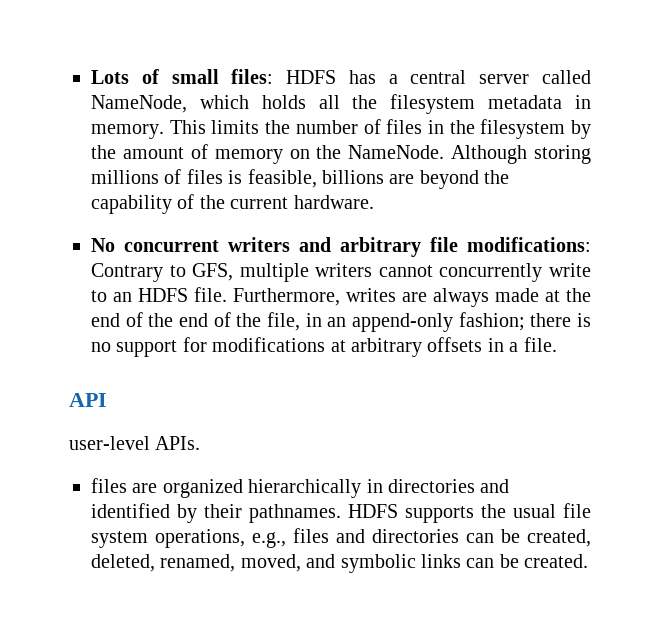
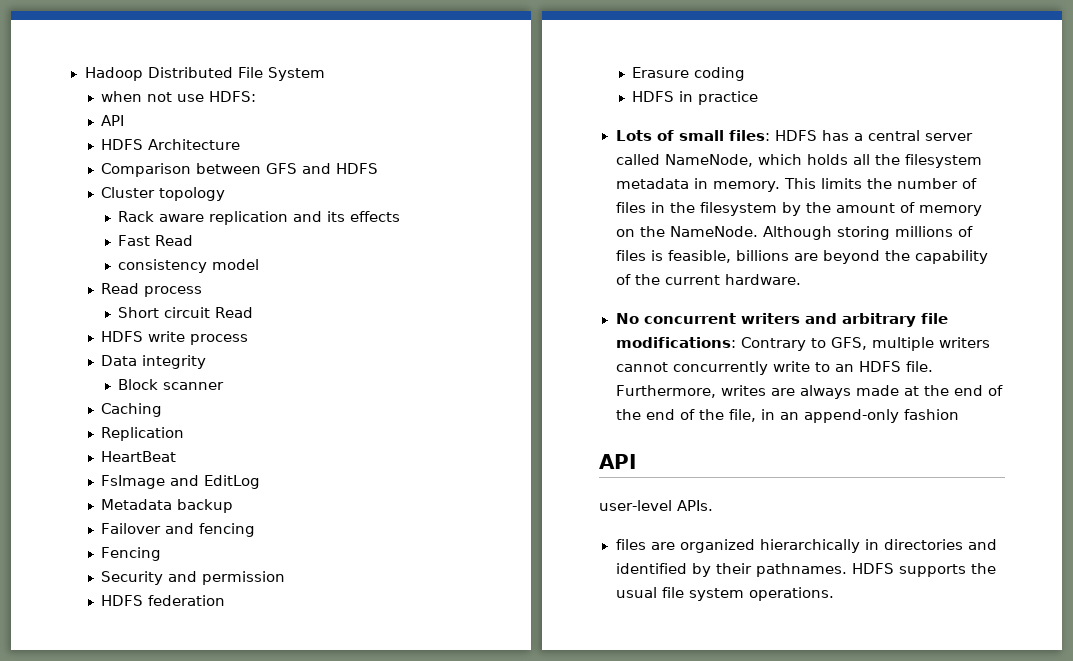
(91, 77) none -> [84,67,326,81] [101,91,257,102] [101,115,125,126] [101,139,241,150] [101,163,379,177] [101,187,226,201] [118,211,401,225] [118,235,194,246] [118,259,260,273] [101,283,203,297] [118,307,254,318] [101,331,249,345] [101,355,207,369] [118,379,225,390] [101,403,163,417] [101,427,185,441] [101,451,177,462] [101,475,261,489] [101,499,234,513] [101,523,256,537] [101,547,162,561] [101,571,286,585] [101,595,226,606] [632,67,746,81] [632,91,759,105] Hadoop Distributed File System // when not use HDFS: // API // HDFS Architecture // Comparison between GFS and HDFS // Cluster topology // Rack aware replication and its effects // Fast Read // consistency model // Read process // Short circuit Read // HDFS write process // Data integrity // Block scanner // Caching // Replication // HeartBeat // FsImage and EditLog // Metadata backup // Failover and fencing // Fencing // Security and permission // HDFS federation // Erasure coding // HDFS in practice //
[458,312,591,331] [91,337,557,357] fashion; there is no support for modifications at arbitrary offsets in a file. -> [903,409,959,420] fashion
[155,528,591,548] [91,554,589,573] operations, e.g., files and directories can be created, deleted, renamed, moved, and symbolic links can be created. -> [748,587,834,601] operations.

